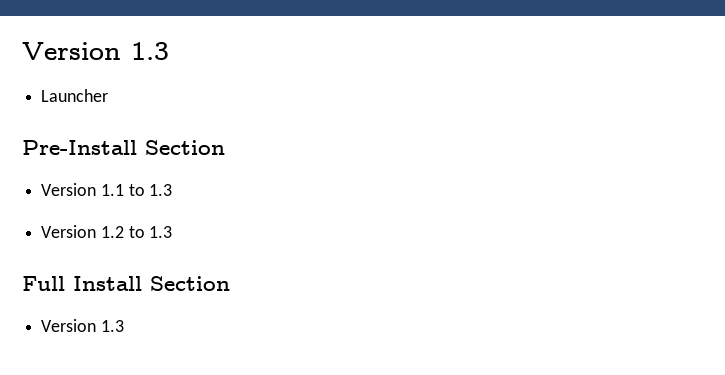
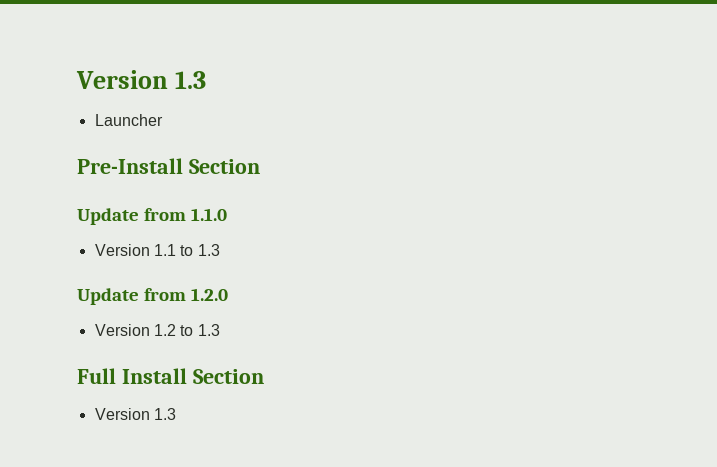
(225, 147) none -> [77,208,228,225] // Update from 1.1.0
(173, 190) none -> [77,288,229,305] // Update from 1.2.0

